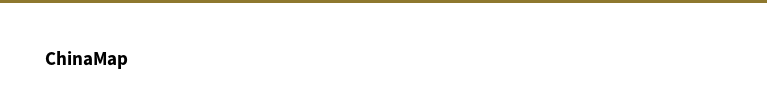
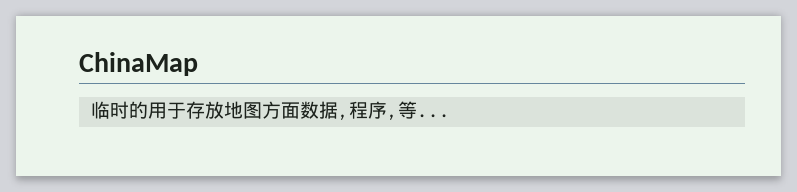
(128, 60) none -> [91,101,450,120] // 临时的用于存放地图方面数据,程序,等...

